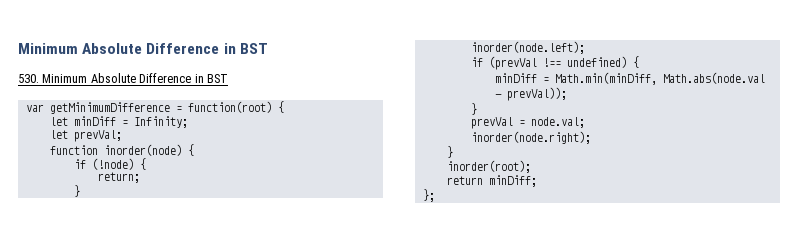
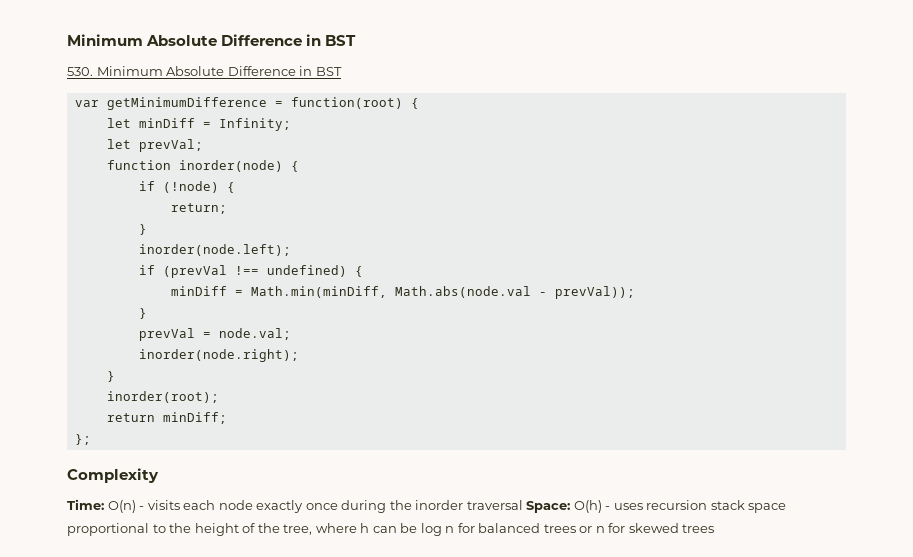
(435, 195) none -> [67,468,159,483] [67,499,787,513] [67,523,715,536] // Complexity // Time: O(n) - visits each node exactly once during the inorder traversal Space: O(h) - uses recursion stack space proportional to the height of the tree, where h can be log n for balanced trees or n for skewed trees

